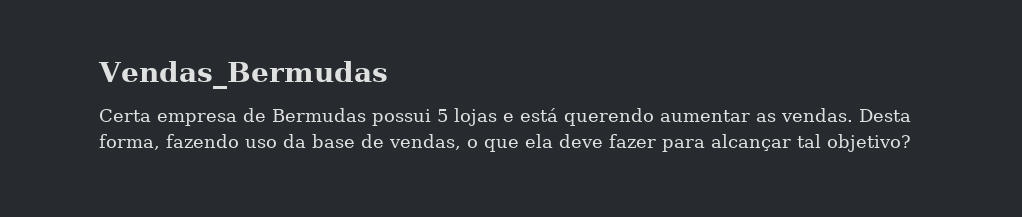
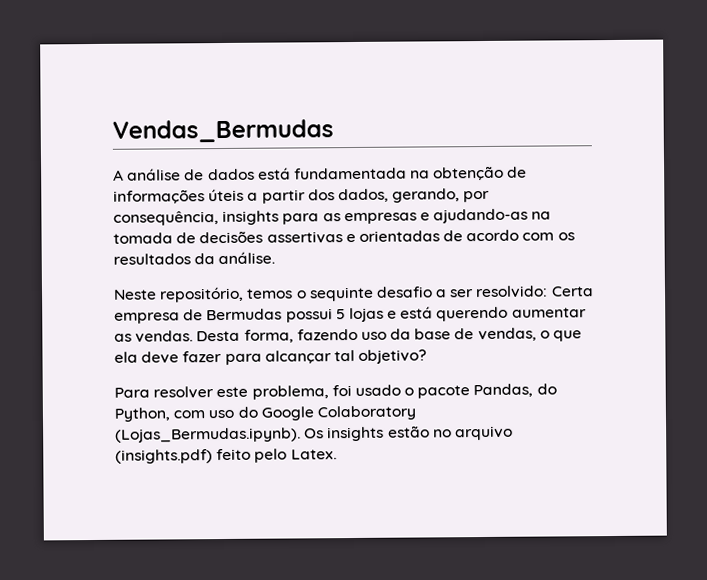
(388, 75) none -> [113,165,528,181] [113,188,491,204] [113,208,552,226] [113,229,575,244] [113,251,276,265] [113,285,549,303] A análise de dados está fundamentada na obtenção de informações úteis a partir dos dados, gerando, por consequência, insights para as empresas e ajudando-as na tomada de decisões assertivas e orientadas de acordo com os resultados da análise. // Neste repositório, temos o sequinte desafio a ser resolvido:
(911, 143) none -> [114,383,557,400] [114,405,416,422] [115,425,513,443] [115,448,337,464] // Para resolver este problema, foi usado o pacote Pandas, do Python, com uso do Google Colaboratory (Lojas_Bermudas.ipynb). Os insights estão no arquivo (insights.pdf) feito pelo Latex.

